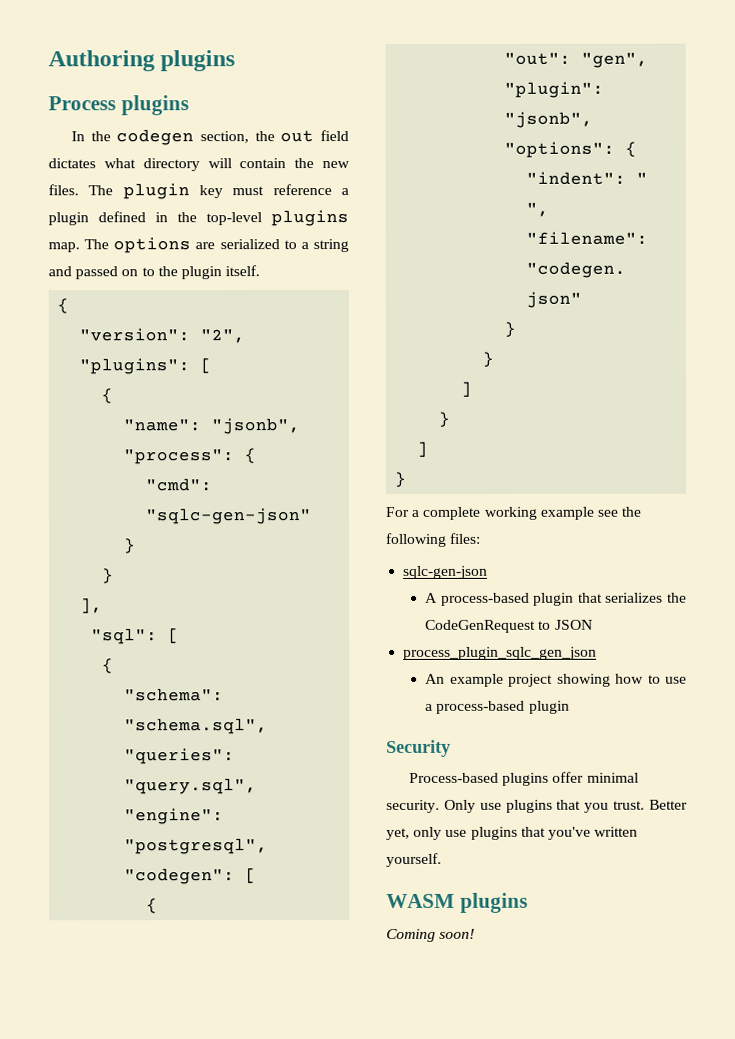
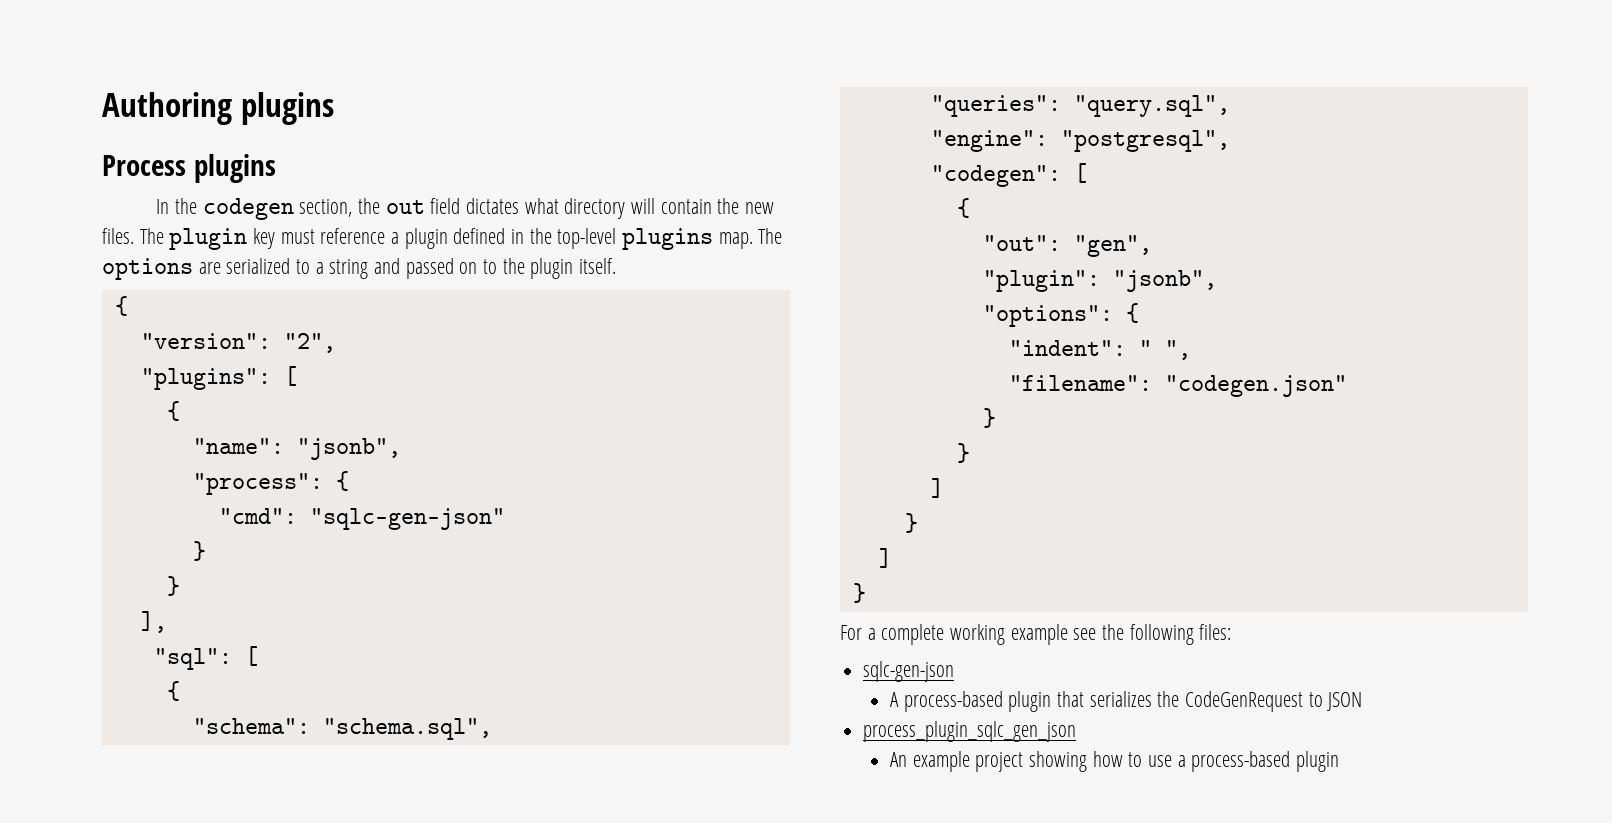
[386,739,451,757] [408,771,639,786] [386,799,688,813] [386,826,639,840] [386,852,442,867] [386,892,528,913] [386,928,476,942] // Security // Process-based plugins offer minimal security. Only use plugins that you trust. Better yet, only use plugins that you've written yourself. // WASM plugins // Coming soon! -> (1340, 761) none

